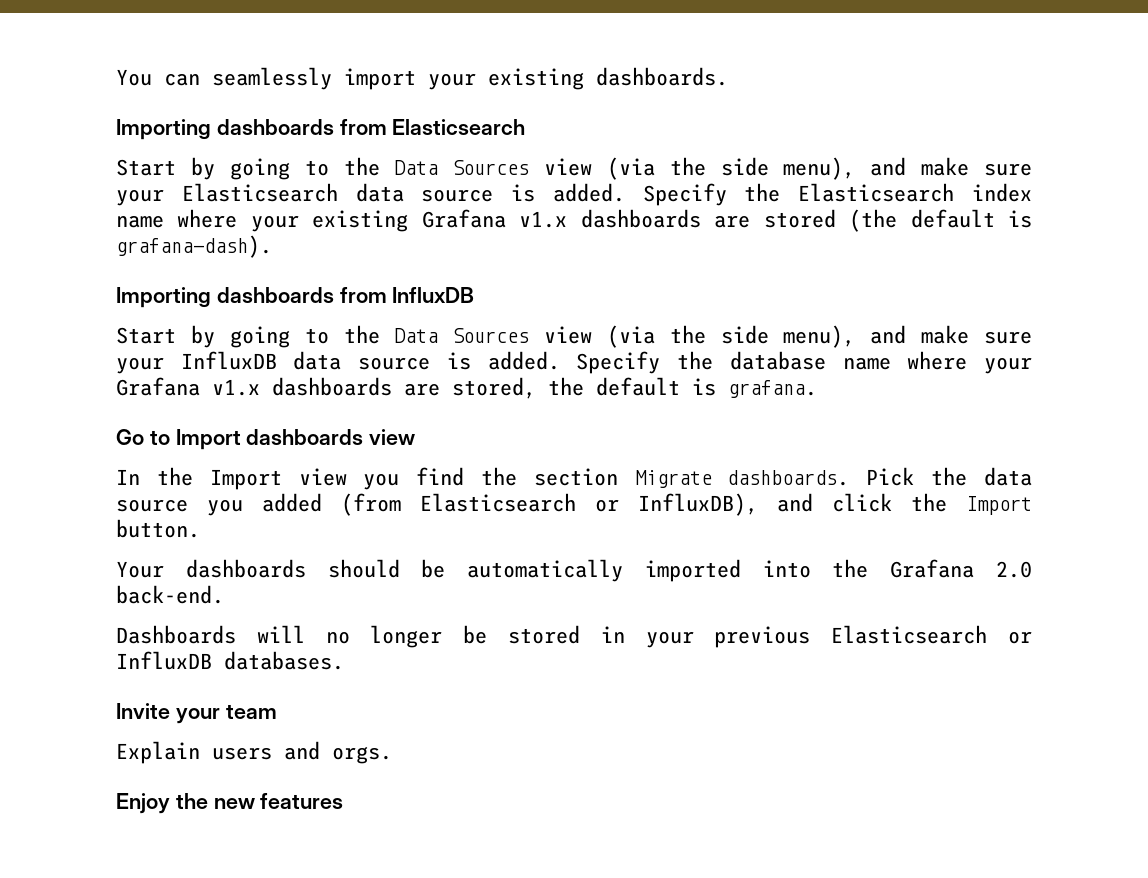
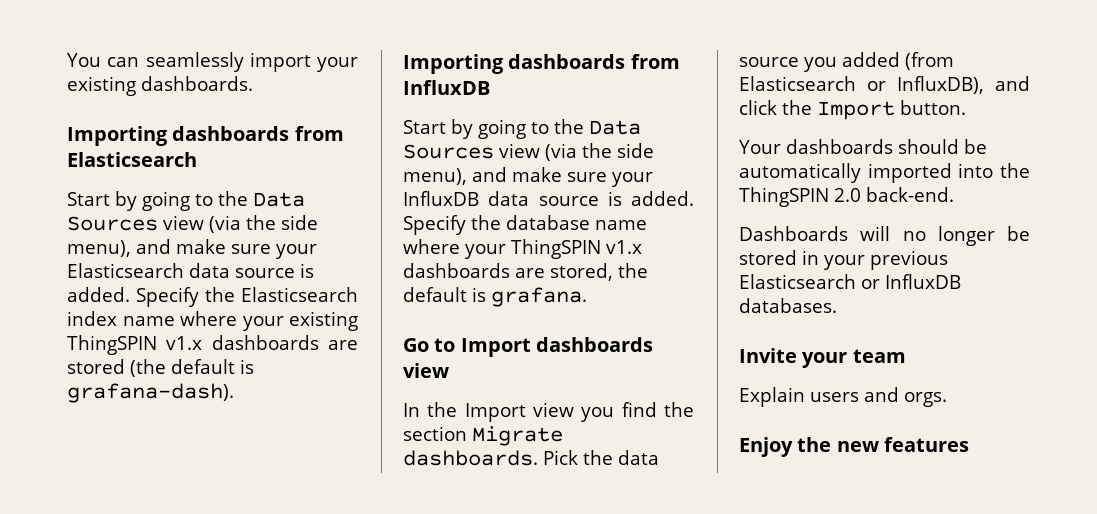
[421,209,506,228] Grafana -> [67,335,157,355] ThingSPIN
[116,377,200,396] Grafana -> [511,239,601,259] ThingSPIN
[890,559,975,578] Grafana -> [739,187,829,207] ThingSPIN

